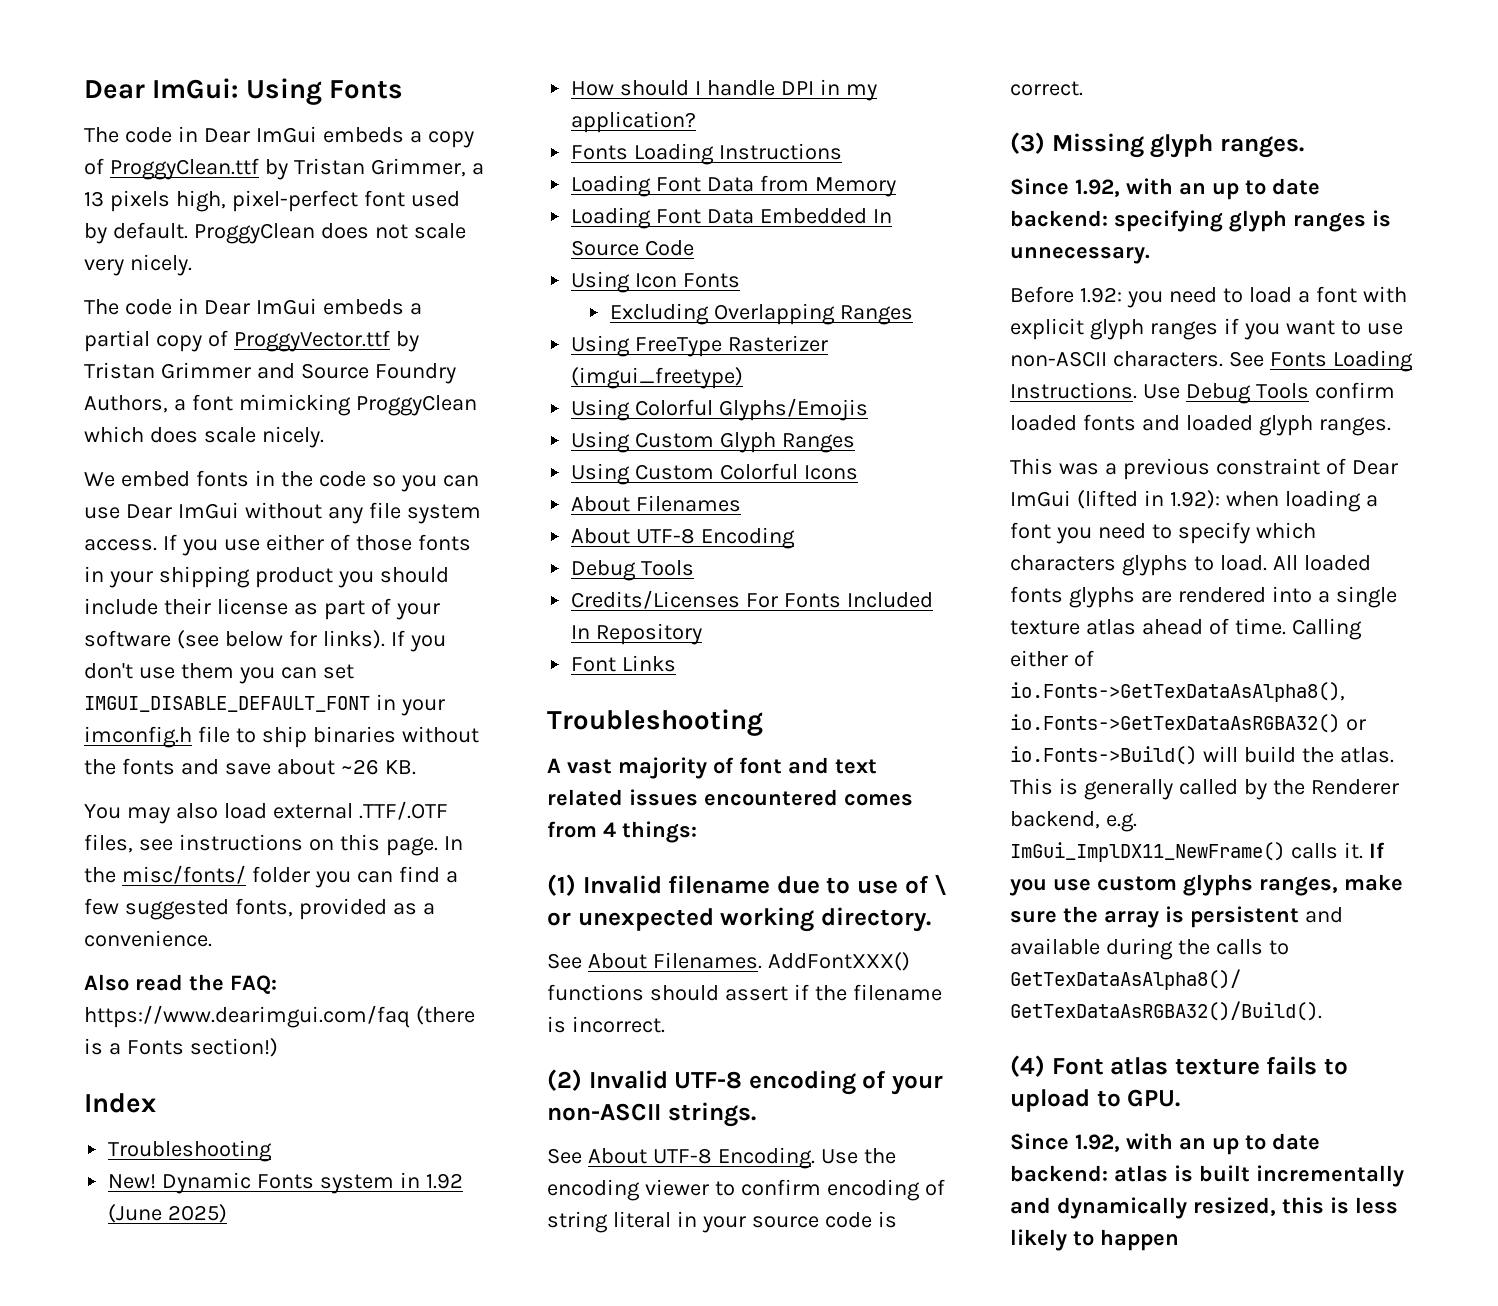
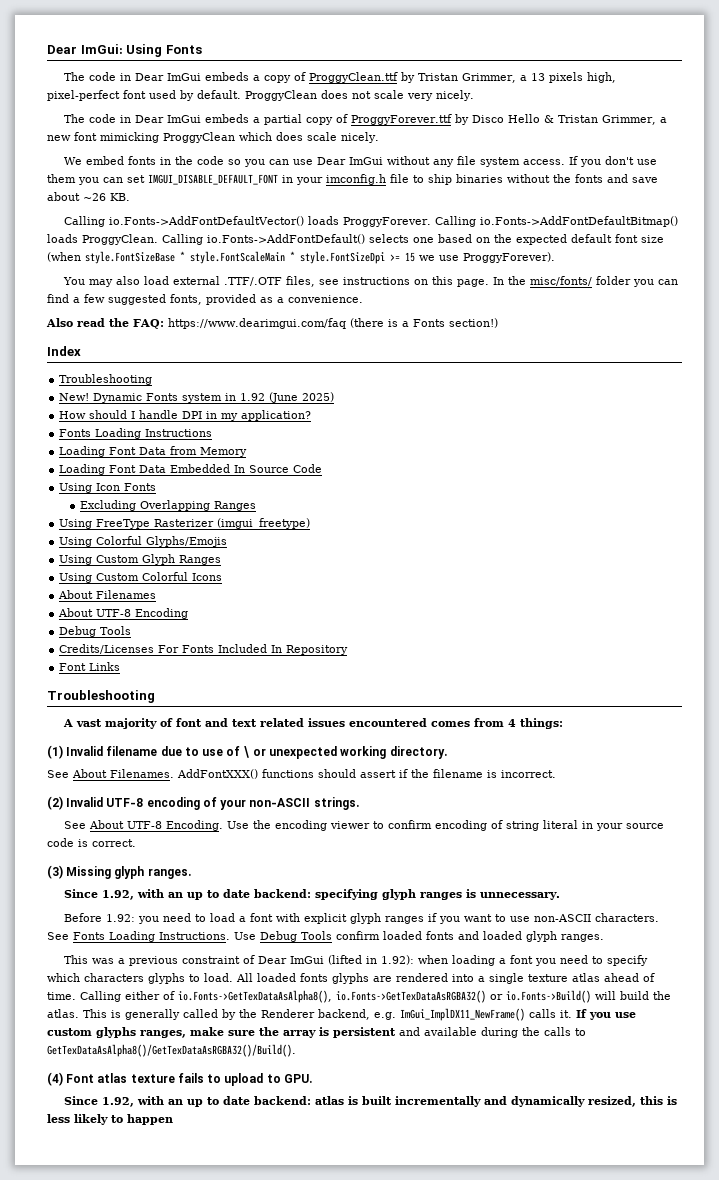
[233,330,419,352] [84,362,456,384] [84,395,186,413] ProggyVector.ttf by Tristan Grimmer and Source Foundry Authors, a -> [350,114,667,125] [47,135,71,141] ProggyForever.ttf by Disco Hello & Tristan Grimmer, a new
[223,534,471,551] [84,566,449,588] [84,598,440,620] [84,630,446,652] use either of those fonts in your shipping product you should include their license as part of your software (see below for links). If you -> (601, 163) none
(416, 767) none -> [63,216,678,227] [47,234,664,245] [47,251,555,264] // Calling io.Fonts->AddFontDefaultVector() loads ProggyForever. Calling io.Fonts->AddFontDefaultBitmap() loads ProggyClean. Calling io.Fonts->AddFontDefault() selects one based on the expected default font size (when style.FontSizeBase * style.FontScaleMain * style.FontSizeDpi >= 15 we use ProggyForever).

